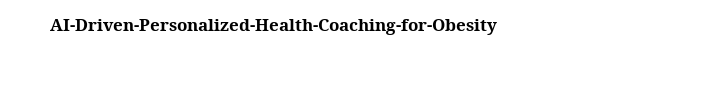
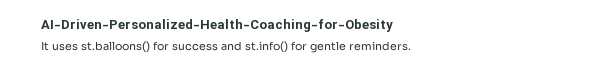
(497, 27) none -> [41,41,411,53] // It uses st.balloons() for success and st.info() for gentle reminders.

